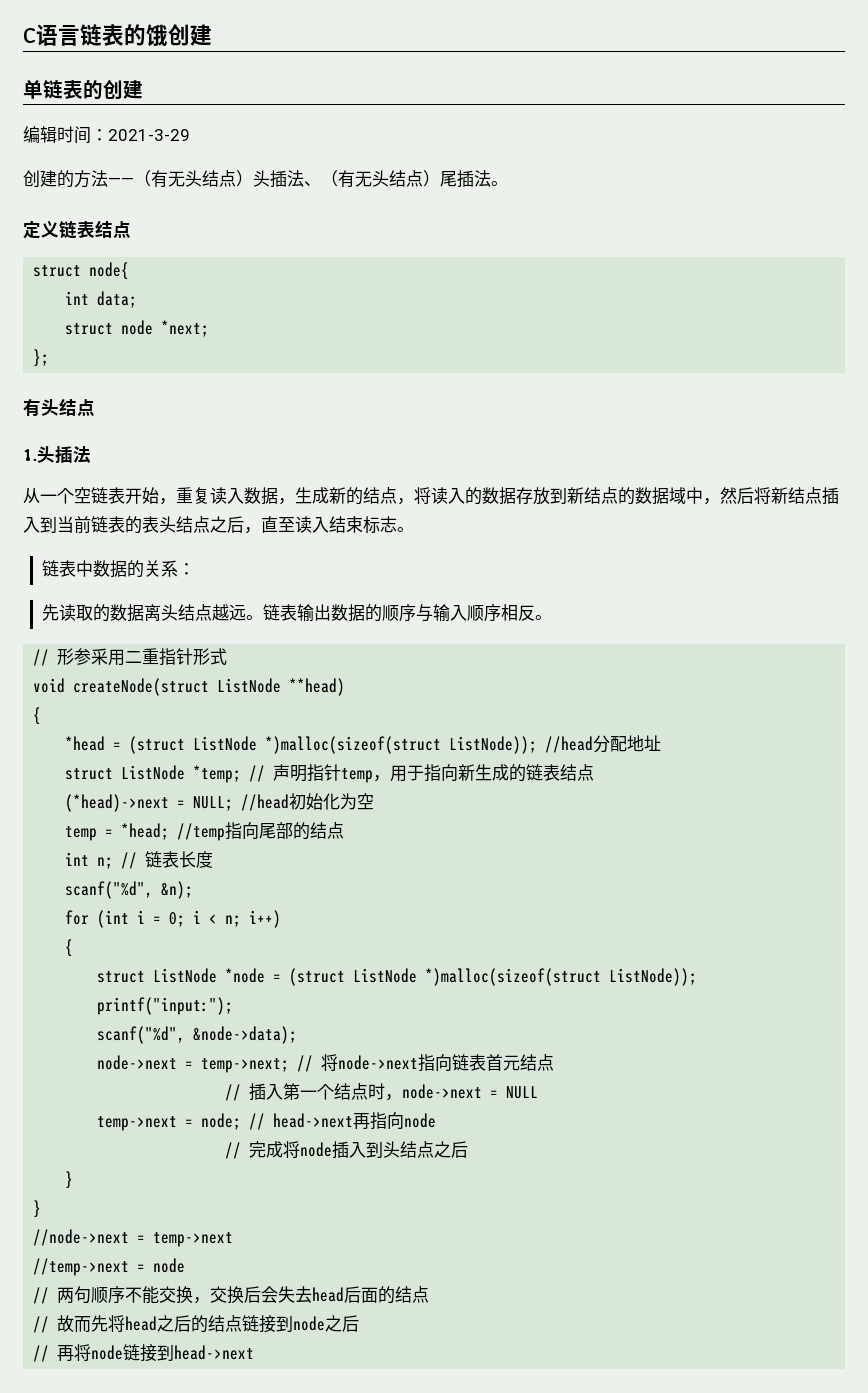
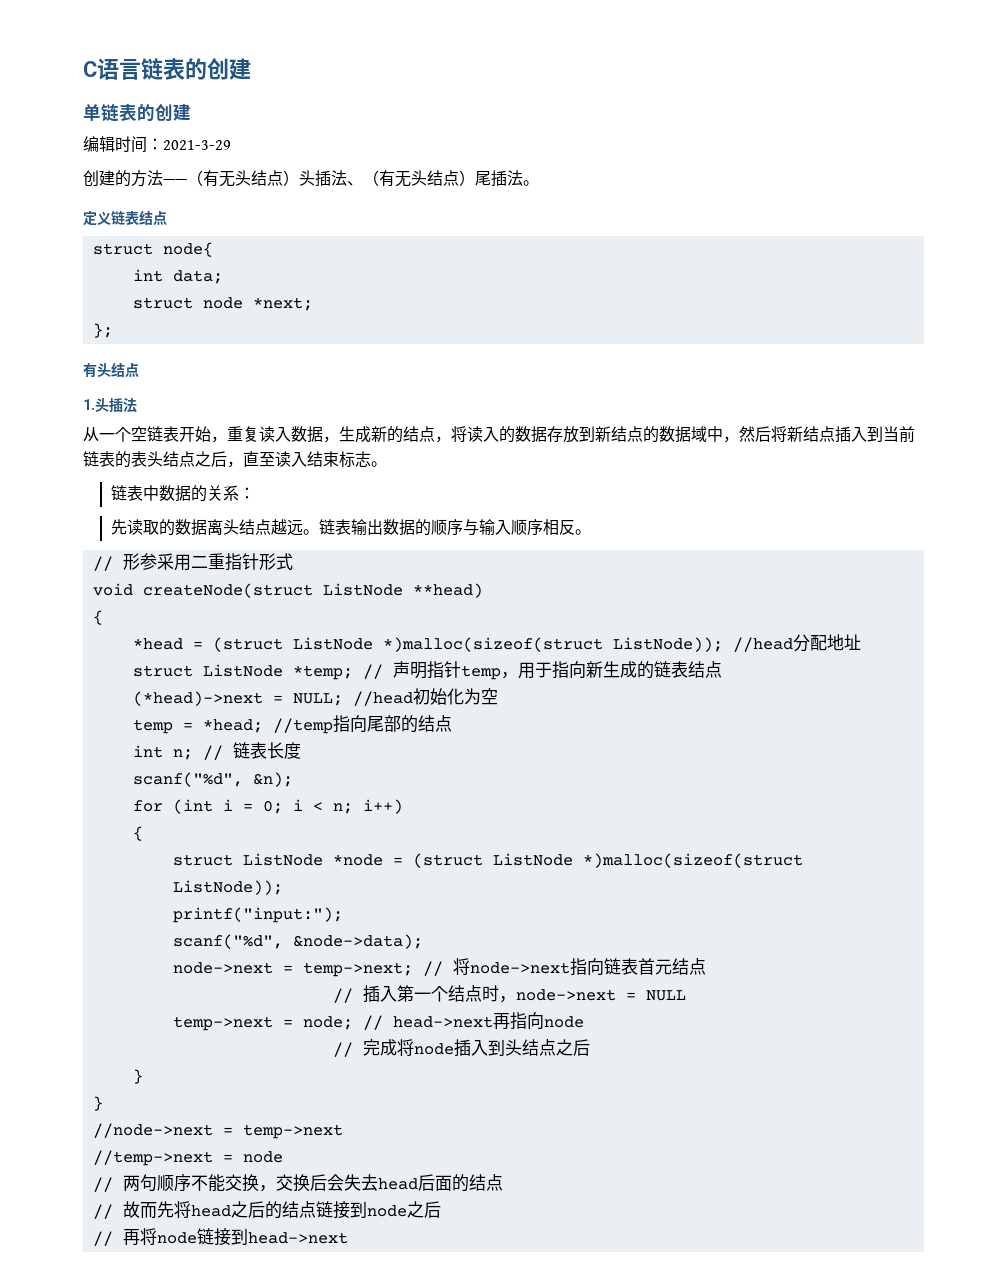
[146,24,168,47] 饿 -> (207, 69) none

